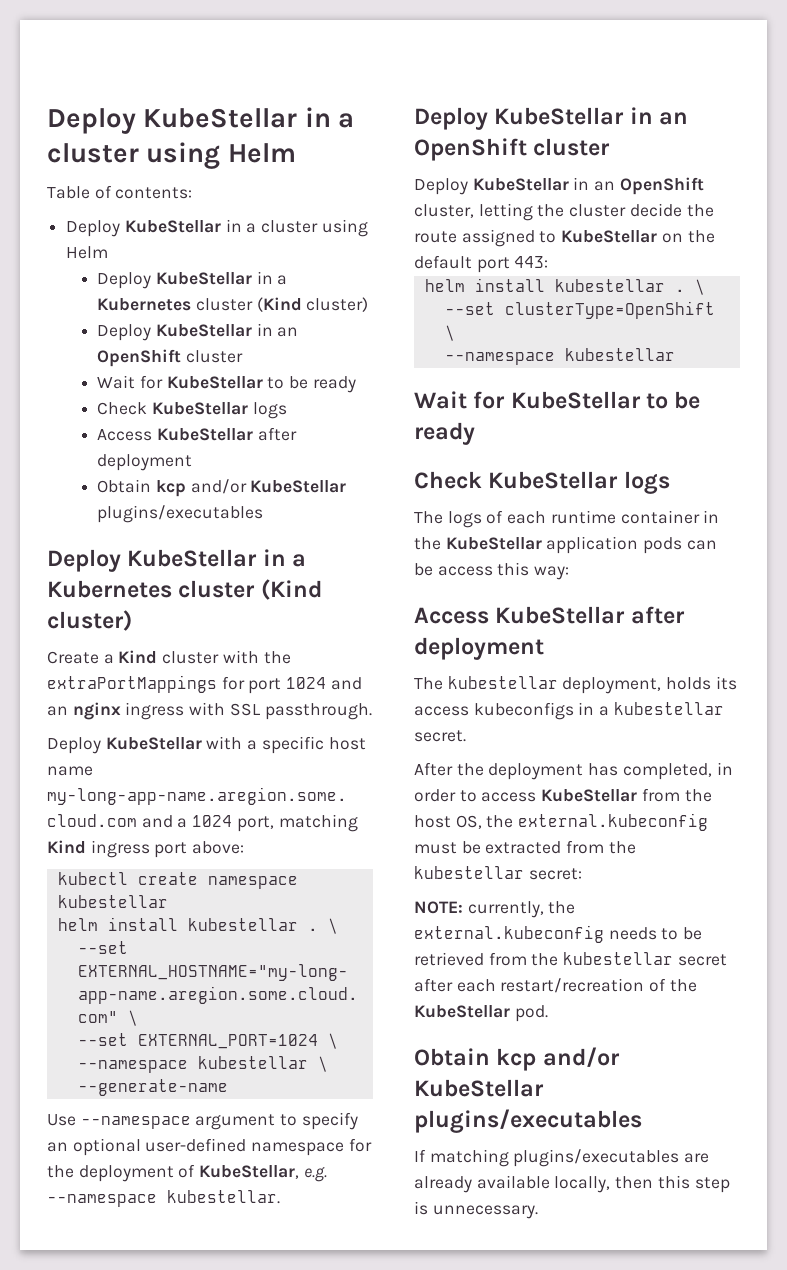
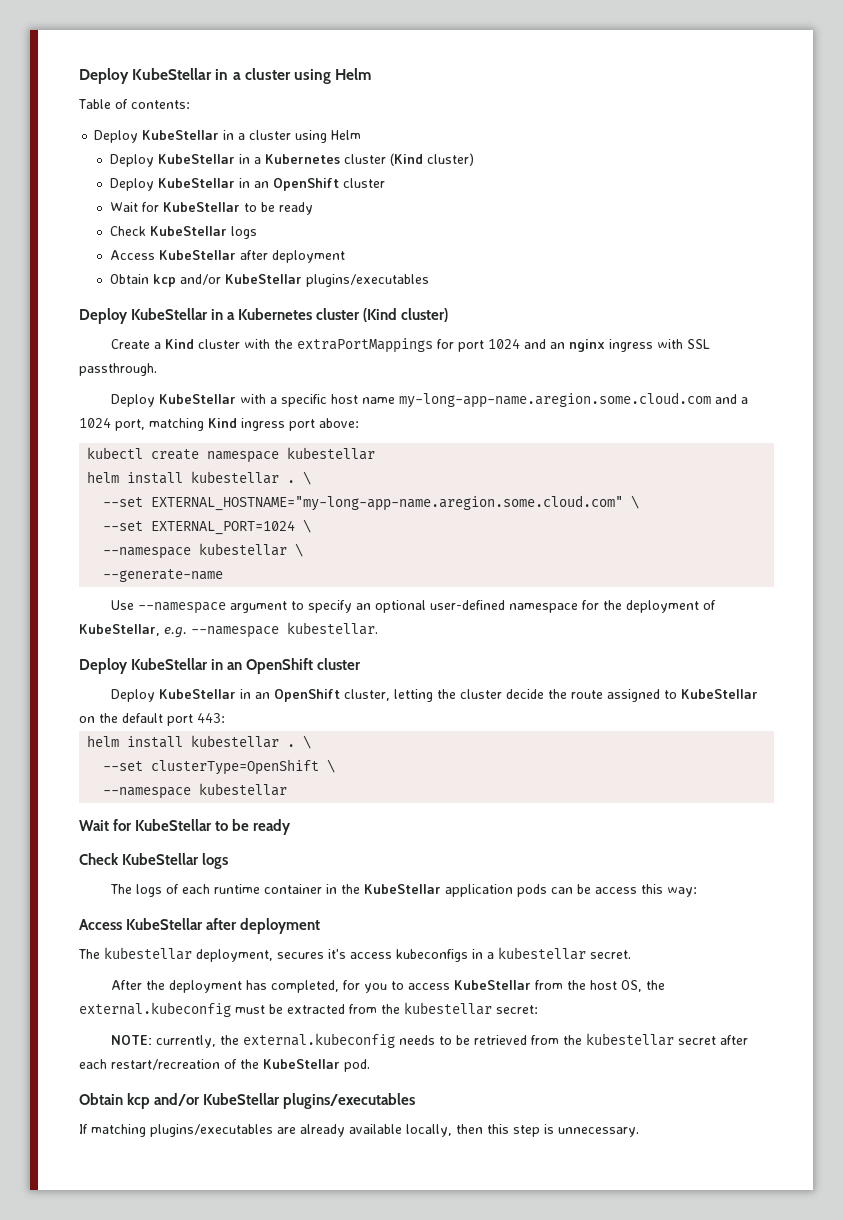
[666,676,737,690] holds its -> [277,949,346,959] secures it's
[716,762,733,775] [414,789,456,802] in order -> [343,980,388,993] for you

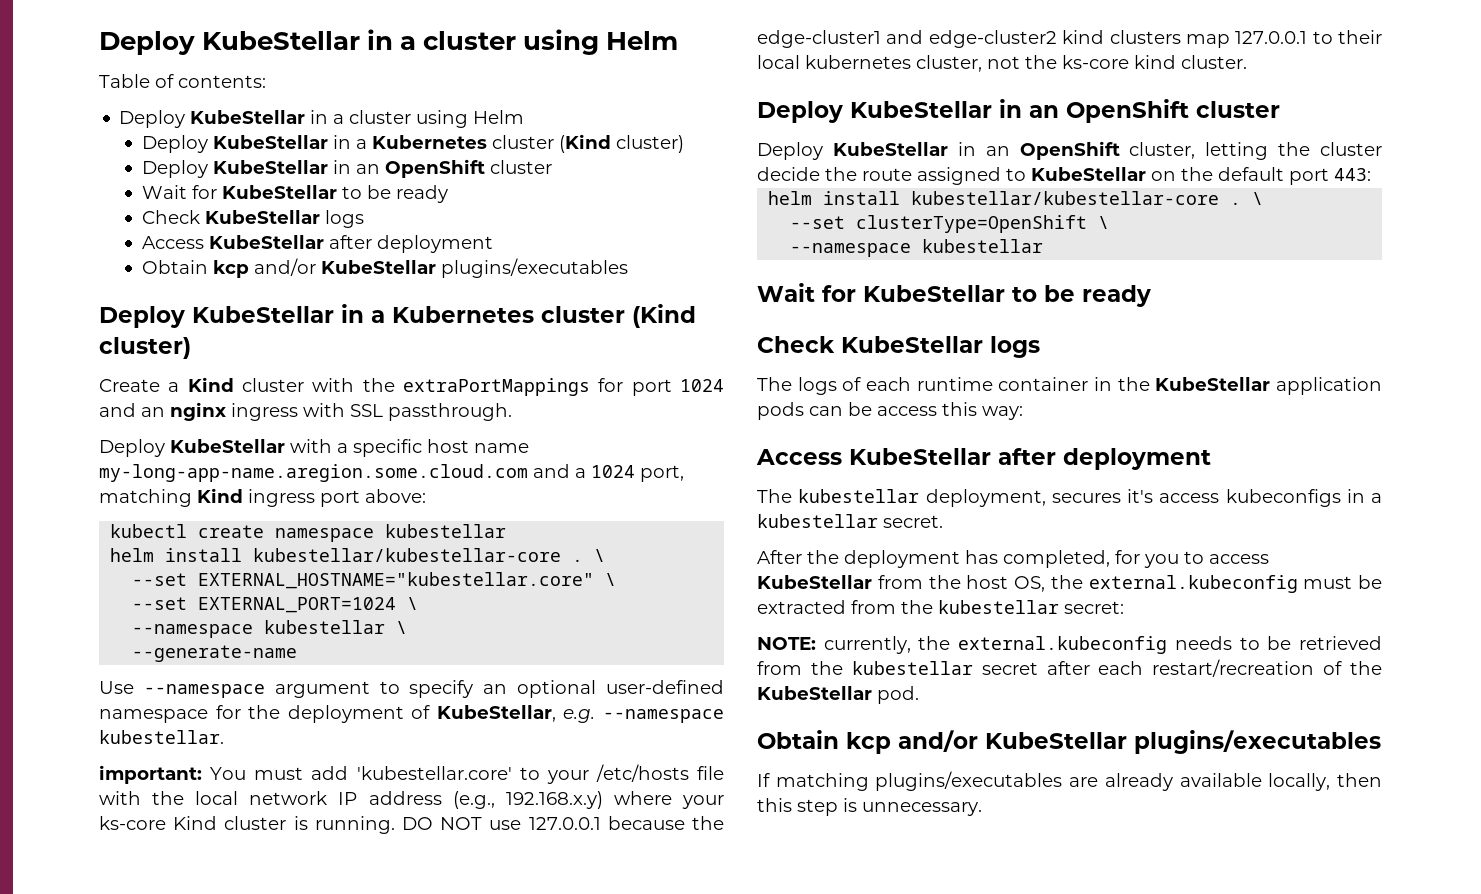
[191,471,312,485] [103,495,624,511] kubestellar . \ // --set EXTERNAL_HOSTNAME="my-long-app-name.aregion.some.cloud.com" -> [253,548,606,562] [132,572,595,589] kubestellar/kubestellar-core . \ // --set EXTERNAL_HOSTNAME="kubestellar.core"
(378, 628) none -> [99,764,724,784] [99,791,724,809] [99,816,724,834] [757,30,1382,48] [757,55,1247,72] // important: You must add 'kubestellar.core' to your /etc/hosts file with the local network IP address (e.g., 192.168.x.y) where your ks-core Kind cluster is running. DO NOT use 127.0.0.1 because the edge-cluster1 and edge-cluster2 kind clusters map 127.0.0.1 to their local kubernetes cluster, not the ks-core kind cluster.
[191,735,280,748] kubestellar -> [911,191,1220,205] kubestellar/kubestellar-core

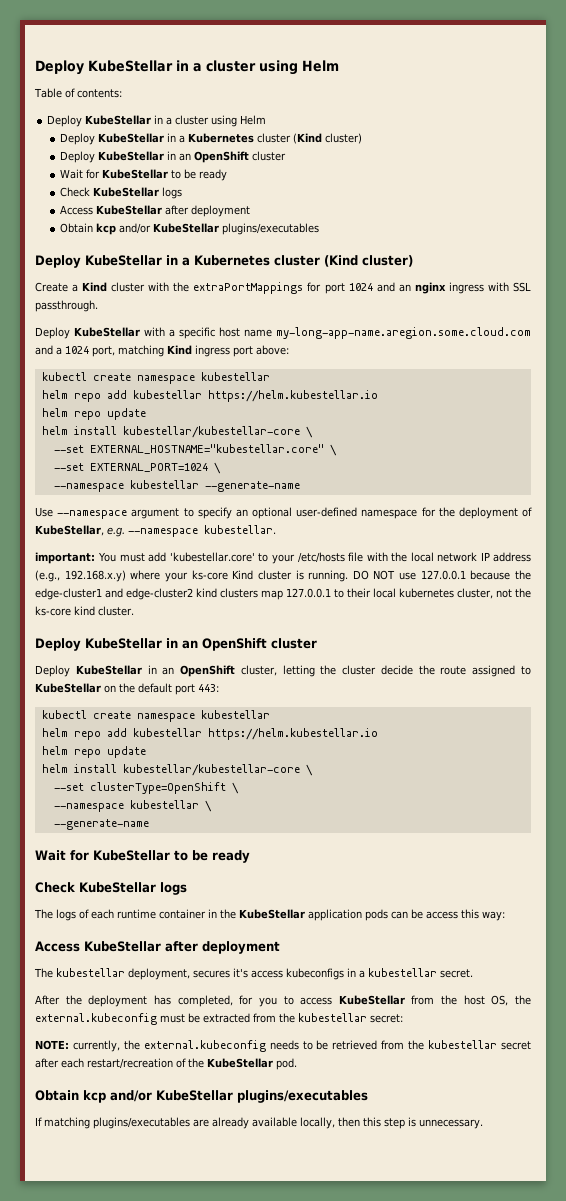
[110,548,584,562] // helm install kubestellar/kubestellar-core . -> [41,390,378,402] [41,408,146,420] [41,426,300,438] // helm repo add kubestellar https://helm.kubestellar.io // helm repo update // helm install kubestellar/kubestellar-core
[396,621,408,634] \ // -> (199, 484) none
[768,191,1242,205] // helm install kubestellar/kubestellar-core . -> [41,710,270,722] [41,728,378,740] [41,746,146,758] [41,764,300,776] // kubectl create namespace kubestellar // helm repo add kubestellar https://helm.kubestellar.io // helm repo update // helm install kubestellar/kubestellar-core
(1044, 246) none -> [204,800,212,812] [53,819,149,830] \ // --generate-name

